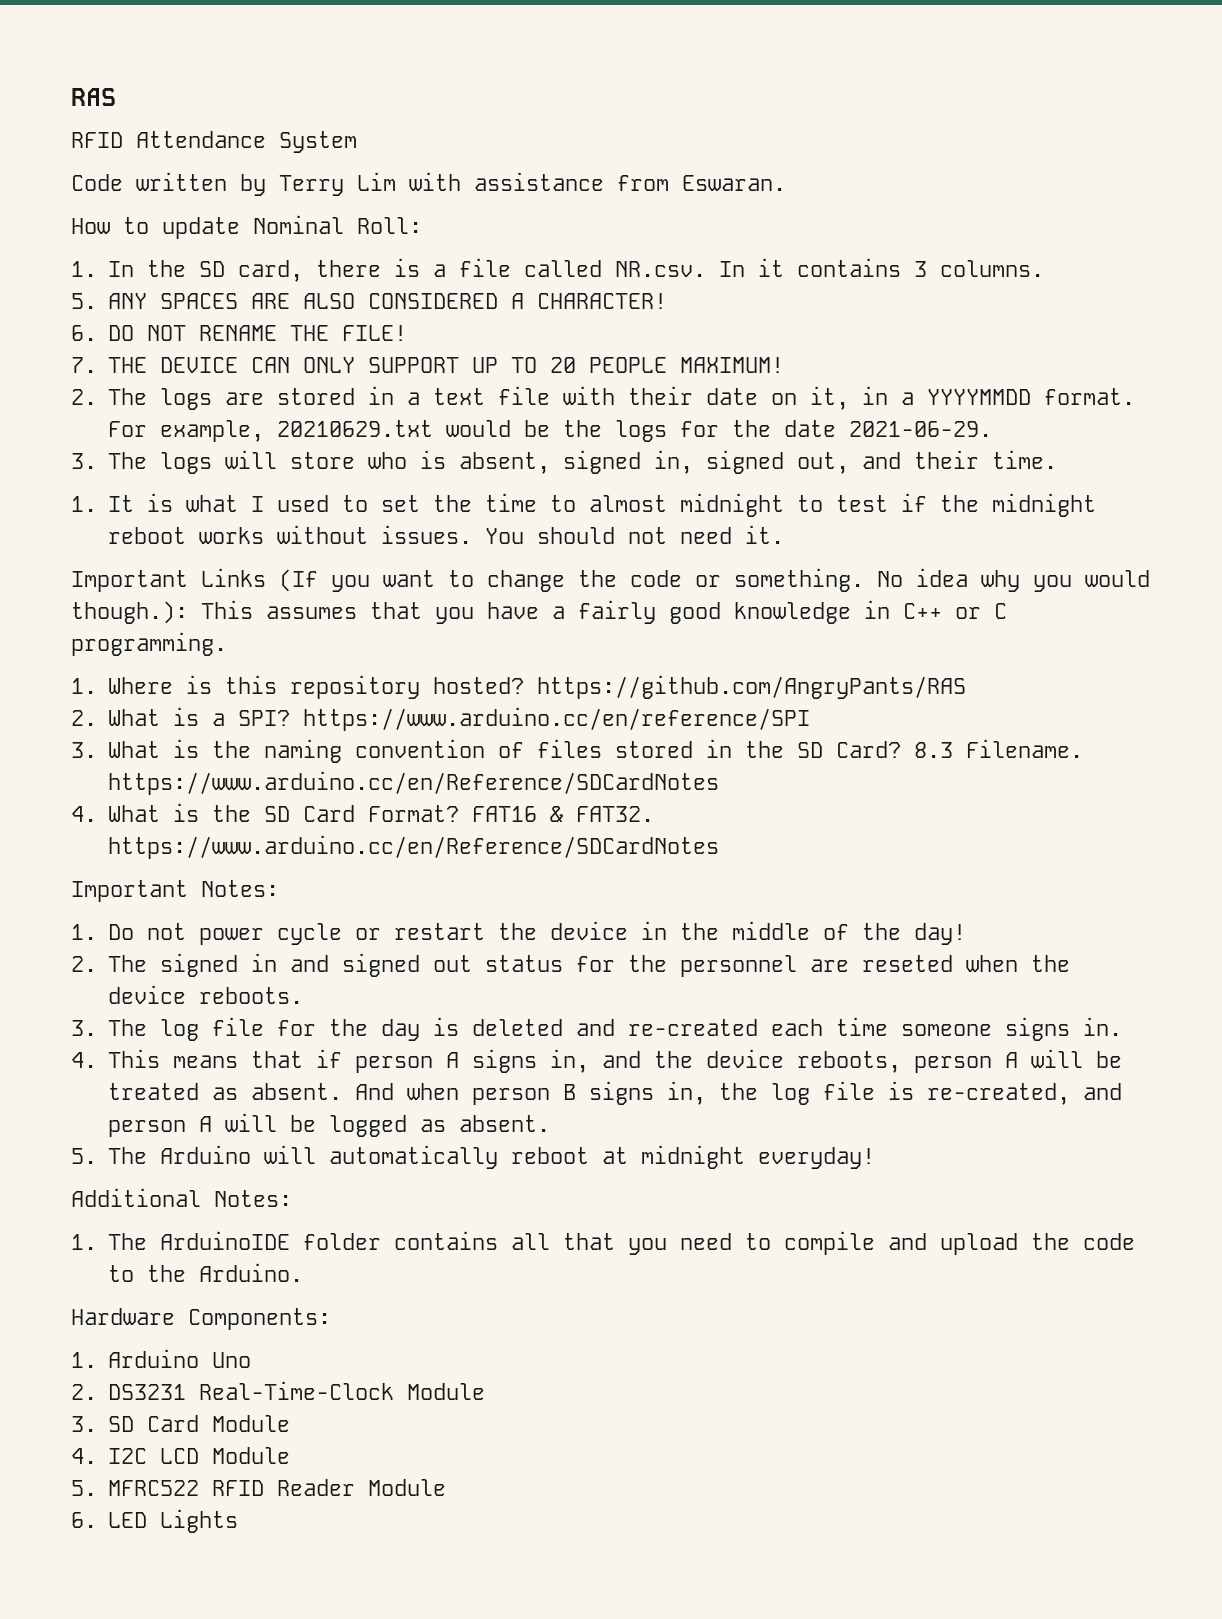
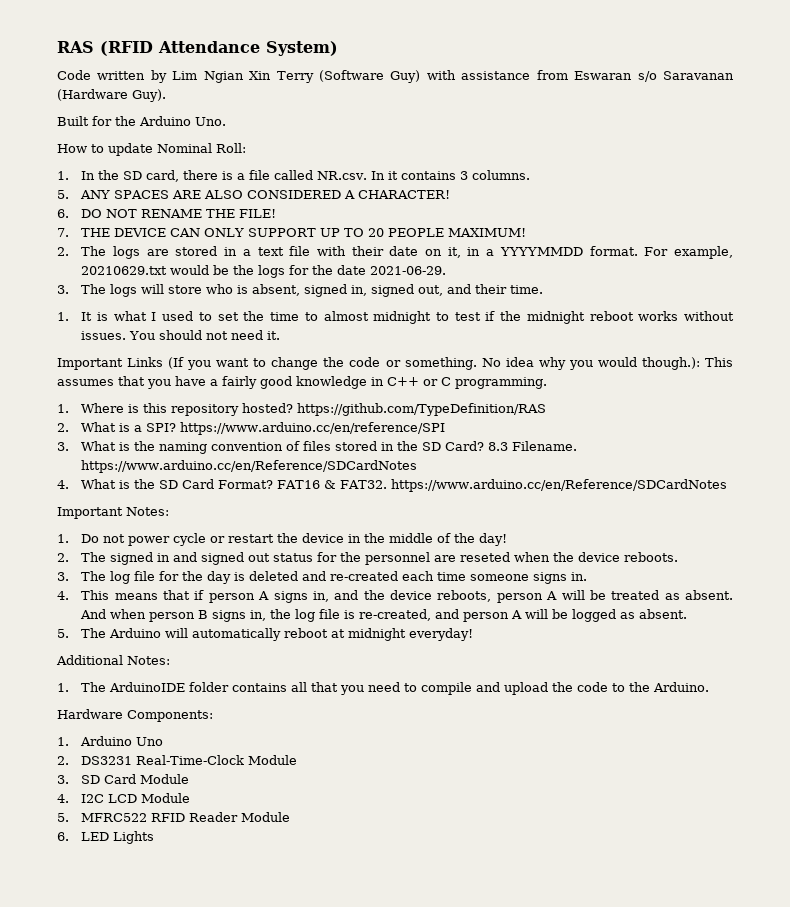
[71,131,357,153] // RFID Attendance System -> [100,41,338,56] (RFID Attendance System)
[279,172,786,196] Terry Lim with assistance from Eswaran. -> [172,70,734,83] [57,89,166,102] [57,116,226,126] Lim Ngian Xin Terry (Software Guy) with assistance from Eswaran s/o Saravanan (Hardware Guy). // Built for the Arduino Uno.
[536,675,966,699] https://github.com/AngryPants/RAS -> [297,403,547,416] https://github.com/TypeDefinition/RAS

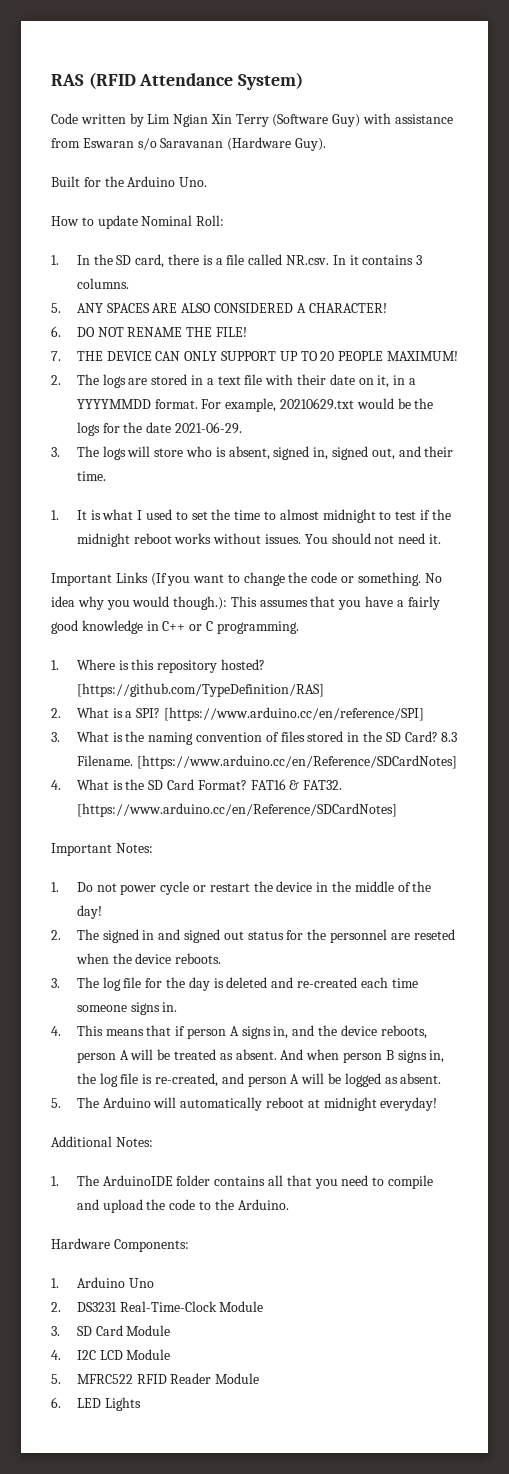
[297,403,547,416] https://github.com/TypeDefinition/RAS -> [76,683,324,697] [https://github.com/TypeDefinition/RAS]
[180,422,446,435] https://www.arduino.cc/en/reference/SPI -> [164,707,425,721] [https://www.arduino.cc/en/reference/SPI]
[81,460,418,473] https://www.arduino.cc/en/Reference/SDCardNotes -> [136,755,457,769] [https://www.arduino.cc/en/Reference/SDCardNotes]
[391,479,728,492] https://www.arduino.cc/en/Reference/SDCardNotes -> [76,803,397,817] [https://www.arduino.cc/en/Reference/SDCardNotes]

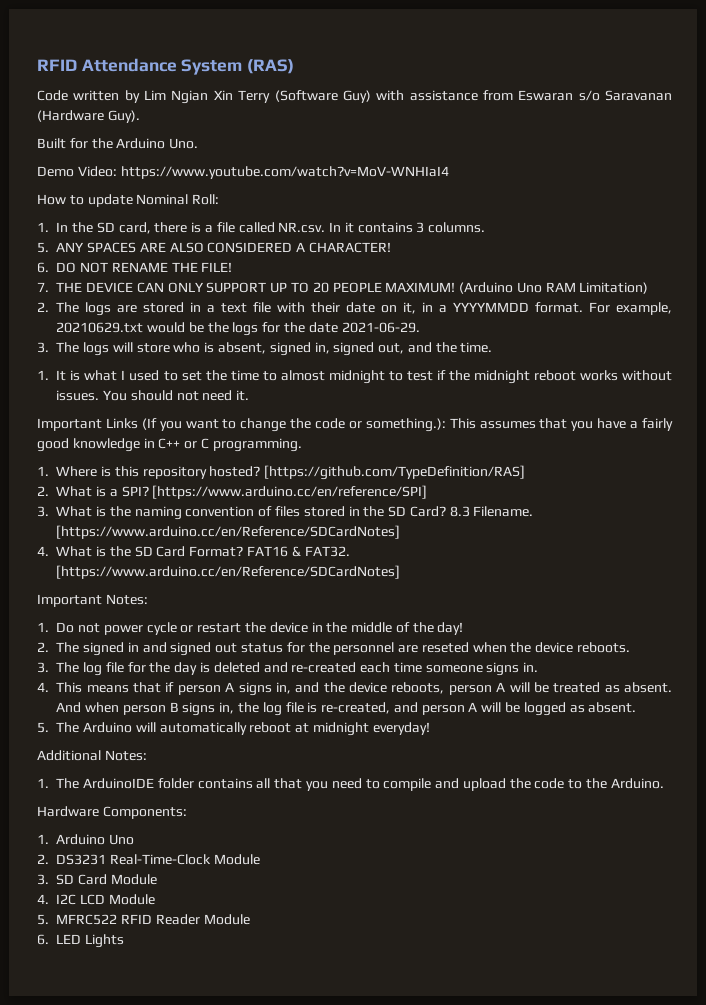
[51,72,304,90] RAS (RFID Attendance System) -> [37,58,295,75] RFID Attendance System (RAS)
(208, 182) none -> [37,166,449,179] // Demo Video: https://www.youtube.com/watch?v=MoV-WNHIaI4
(458, 356) none -> [459,282,649,294] (Arduino Uno RAM Limitation)
[424,446,454,457] their -> [435,342,457,353] the
[357,572,442,586] [51,596,228,610] something. No idea why you would though.): -> [365,418,446,432] something.):

